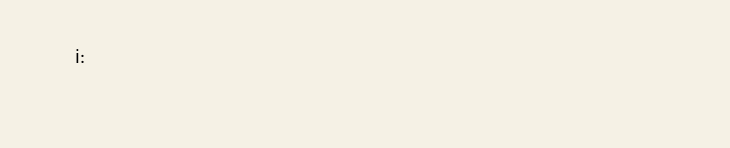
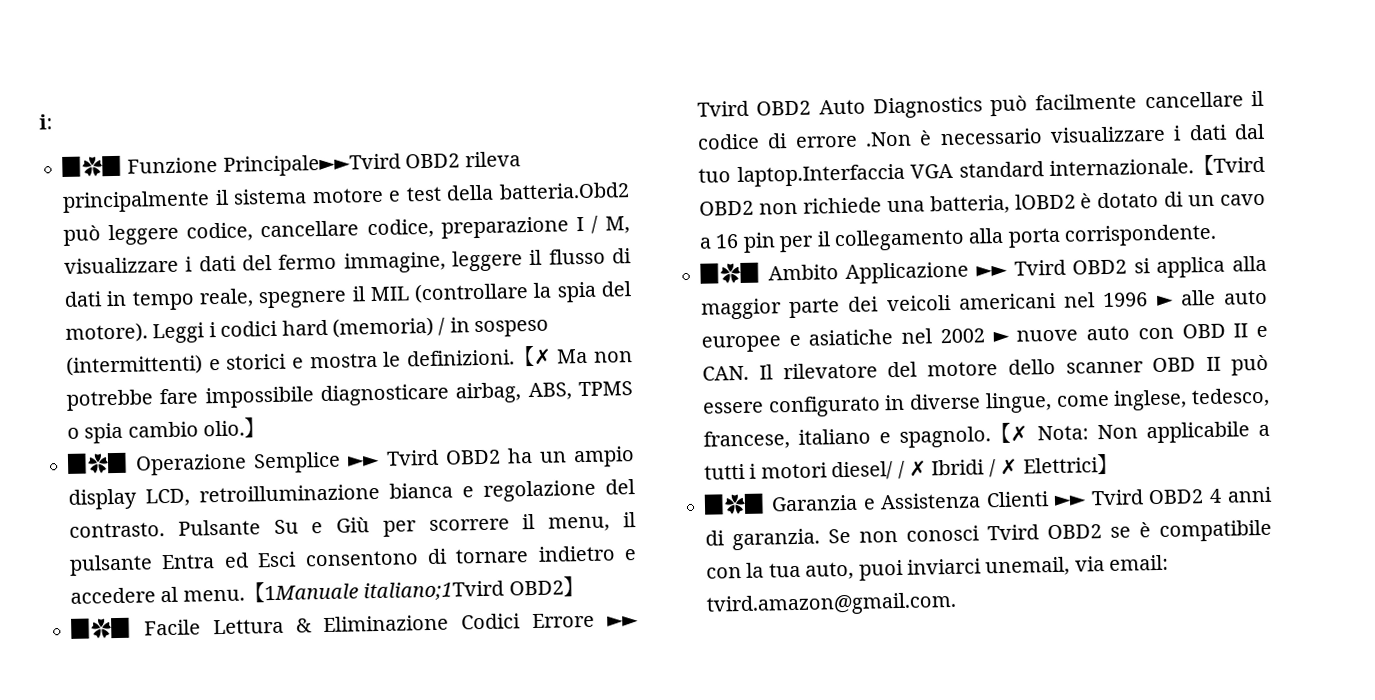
(85, 56) none -> [62,151,521,178] [62,182,630,213] [63,215,630,246] [64,248,632,274] [64,281,631,311] [65,316,550,344] [66,345,633,376] [66,381,633,411] [67,417,266,444] [67,446,635,476] [68,479,635,510] [69,512,636,538] [69,545,637,576] [70,576,584,604] [71,612,640,640] [697,90,1264,119] [697,123,1265,150] [698,154,1265,188] [699,191,1266,216] [699,223,1218,253] [700,255,1267,285] [701,289,1268,320] [701,323,1269,353] [702,354,1269,381] [703,387,1270,418] [703,421,1270,450] [704,453,1118,481] [704,486,1273,516] [705,519,1272,551] [706,554,1170,581] [706,591,957,617] // ▉✿▉ Funzione Principale►►Tvird OBD2 rileva principalmente il sistema motore e test della batteria.Obd2 può leggere codice, cancellare codice, preparazione I / M, visualizzare i dati del fermo immagine, leggere il flusso di dati in tempo reale, spegnere il MIL (controllare la spia del motore). Leggi i codici hard (memoria) / in sospeso (intermittenti) e storici e mostra le definizioni.【✗ Ma non potrebbe fare impossibile diagnosticare airbag, ABS, TPMS o spia cambio olio.】 // ▉✿▉ Operazione Semplice ►► Tvird OBD2 ha un ampio display LCD, retroilluminazione bianca e regolazione del contrasto. Pulsante Su e Giù per scorrere il menu, il pulsante Entra ed Esci consentono di tornare indietro e accedere al menu.【1Manuale italiano;1Tvird OBD2】 // ▉✿▉ Facile Lettura & Eliminazione Codici Errore ►► Tvird OBD2 Auto Diagnostics può facilmente cancellare il codice di errore .Non è necessario visualizzare i dati dal tuo laptop.Interfaccia VGA standard internazionale.【Tvird OBD2 non richiede una batteria, lOBD2 è dotato di un cavo a 16 pin per il collegamento alla porta corrispondente. // ▉✿▉ Ambito Applicazione ►► Tvird OBD2 si applica alla maggior parte dei veicoli americani nel 1996 ► alle auto europee e asiatiche nel 2002 ► nuove auto con OBD II e CAN. Il rilevatore del motore dello scanner OBD II può essere configurato in diverse lingue, come inglese, tedesco, francese, italiano e spagnolo.【✗ Nota: Non applicabile a tutti i motori diesel/ / ✗ Ibridi / ✗ Elettrici】 // ▉✿▉ Garanzia e Assistenza Clienti ►► Tvird OBD2 4 anni di garanzia. Se non conosci Tvird OBD2 se è compatibile con la tua auto, puoi inviarci unemail, via email: tvird.amazon@gmail.com.

